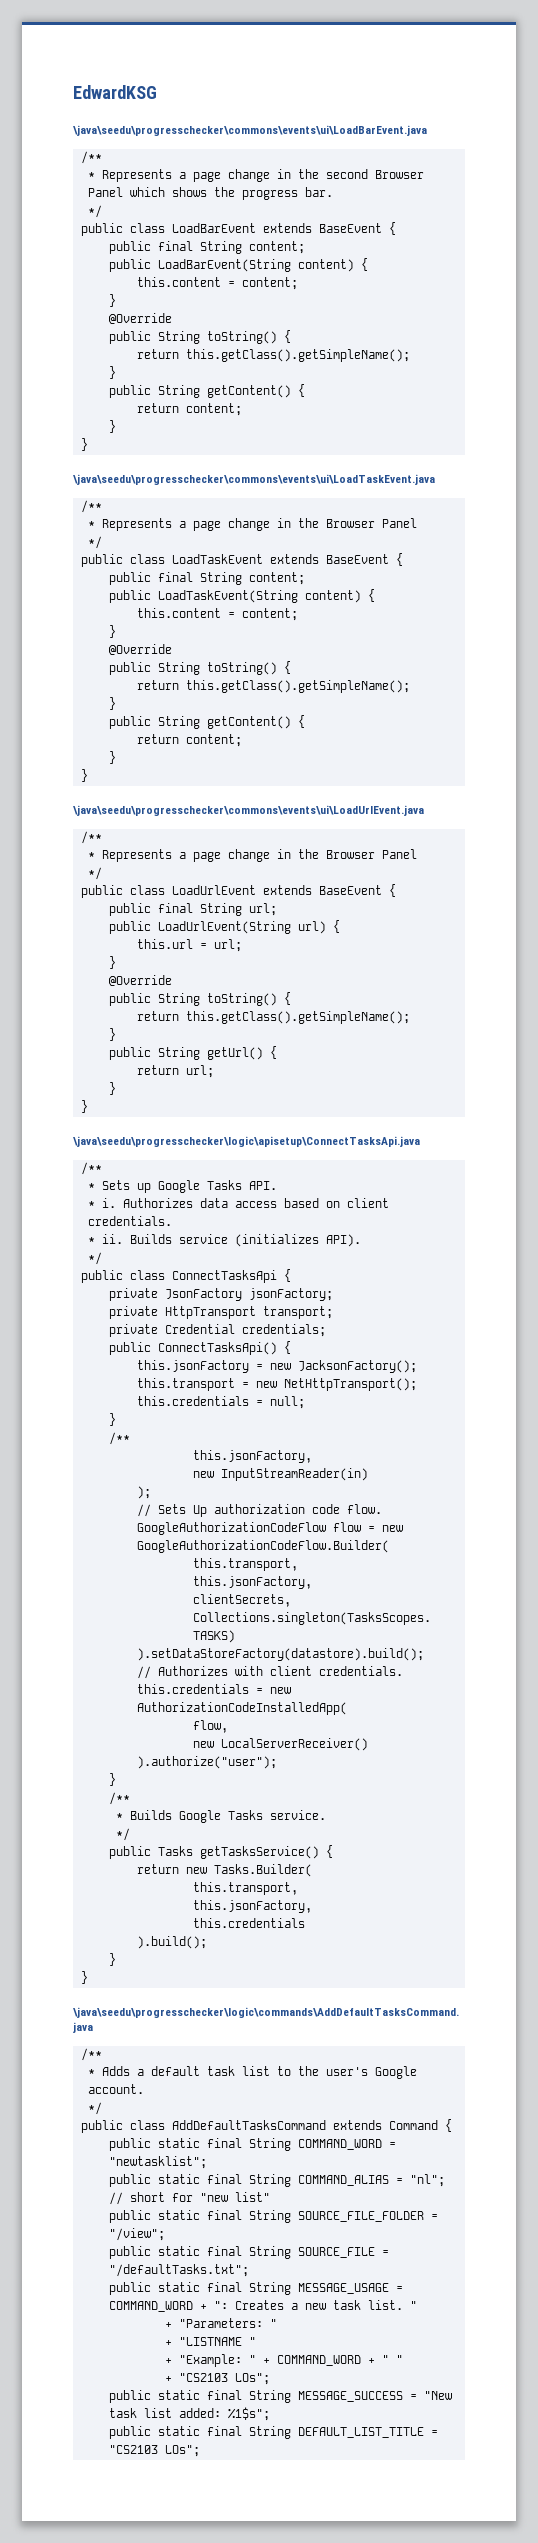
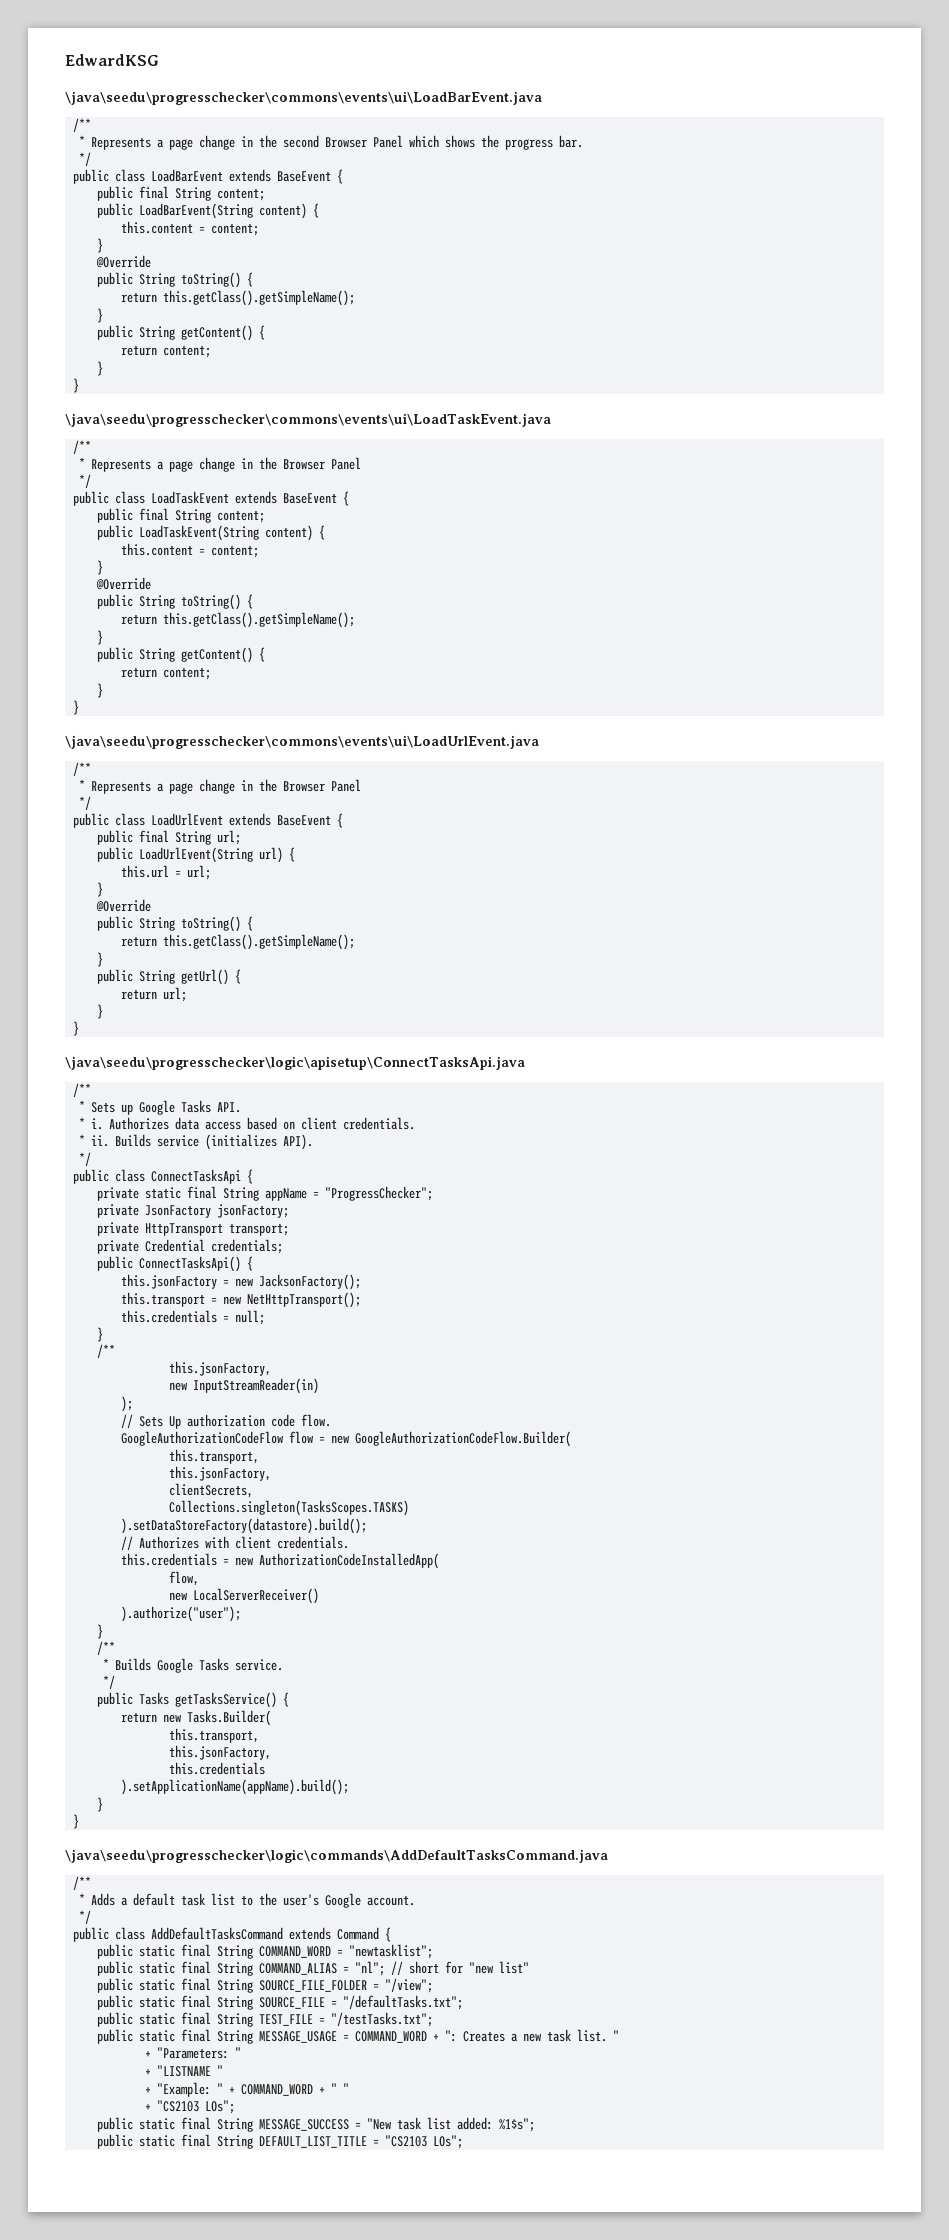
(291, 1275) none -> [97,1186,434,1201] // private static final String appName = "ProgressChecker";
[136,1936,207,1949] ).build(); -> [121,1779,350,1795] ).setApplicationName(appName).build();
(249, 2270) none -> [97,2012,434,2027] // public static final String TEST_FILE = "/testTasks.txt";

